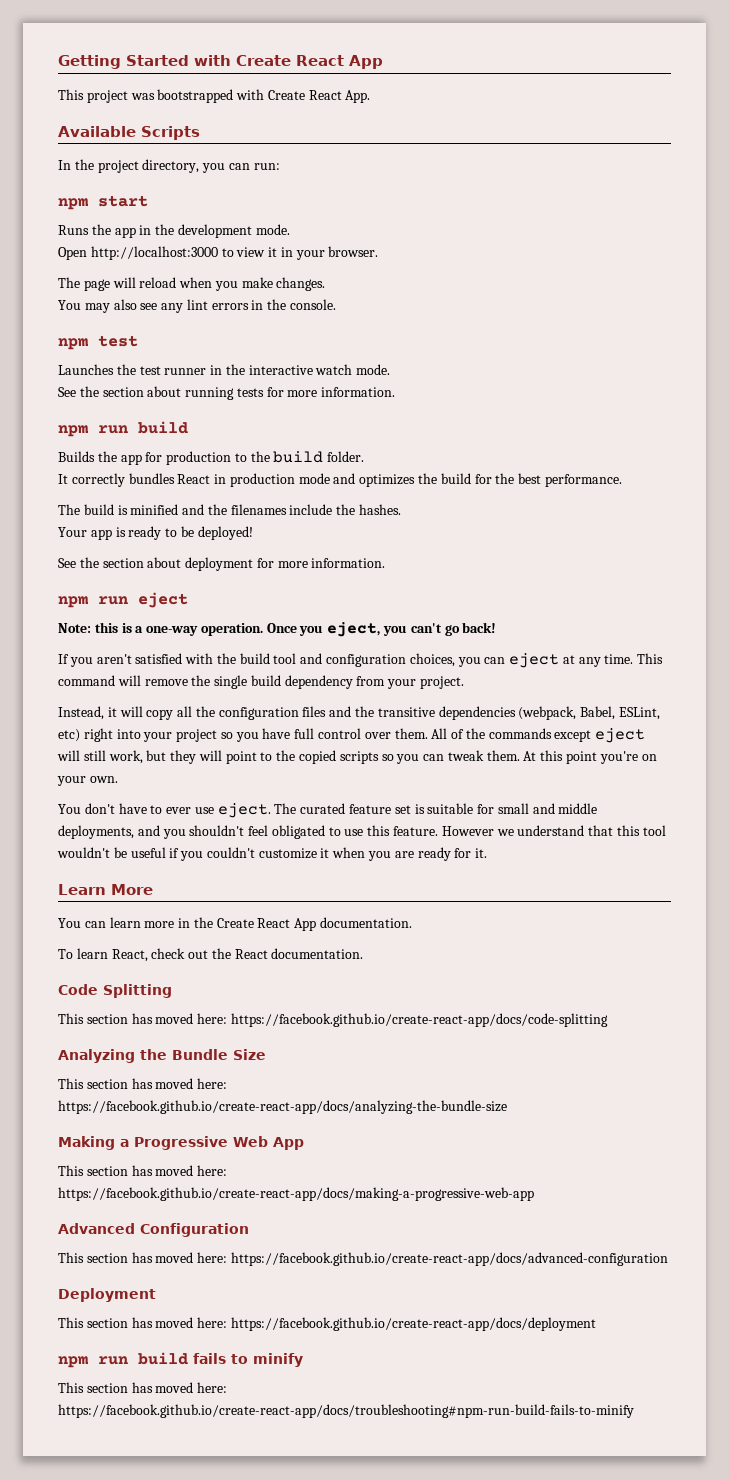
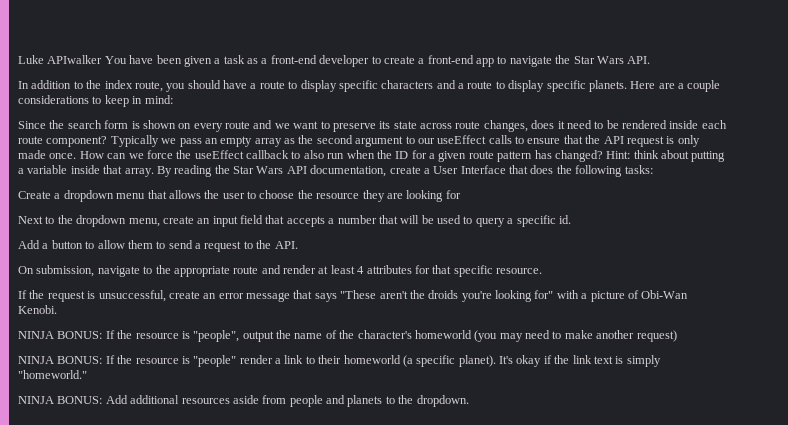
[58,55,383,69] [58,89,371,103] [58,126,200,140] [58,159,280,173] [58,195,148,210] [58,224,290,238] [58,246,379,260] [58,277,326,291] [58,299,337,313] [58,335,138,350] [58,364,391,375] [58,386,396,400] [58,421,188,437] [58,451,365,465] [58,473,622,487] [58,504,402,515] [58,526,253,540] [58,557,386,571] [58,592,188,608] [58,622,497,637] [58,653,664,668] [58,675,465,689] [58,706,660,720] [58,728,646,743] [57,750,657,764] [57,776,118,786] [58,803,598,818] [58,825,666,839] [57,847,488,861] [58,884,153,895] [58,917,413,931] [58,948,364,962] [58,984,172,998] [58,1013,608,1027] [58,1049,266,1063] [58,1078,228,1089] [58,1100,507,1114] [58,1136,304,1150] [58,1165,228,1176] [58,1187,534,1201] [58,1223,249,1237] [58,1252,668,1266] [58,1288,156,1302] [58,1317,596,1331] [58,1352,303,1368] [58,1382,228,1393] [58,1404,634,1418] Getting Started with Create React App // This project was bootstrapped with Create React App. // Available Scripts // In the project directory, you can run: // npm start // Runs the app in the development mode. // Open http://localhost:3000 to view it in your browser. // The page will reload when you make changes. // You may also see any lint errors in the console. // npm test // Launches the test runner in the interactive watch mode. // See the section about running tests for more information. // npm run build // Builds the app for production to the build folder. // It correctly bundles React in production mode and optimizes the build for the best performance. // The build is minified and the filenames include the hashes. // Your app is ready to be deployed! // See the section about deployment for more information. // npm run eject // Note: this is a one-way operation. Once you eject, you can't go back! // If you aren't satisfied with the build tool and configuration choices, you can eject at any time. This command will remove the single build dependency from your project. // Instead, it will copy all the configuration files and the transitive dependencies (webpack, Babel, ESLint, etc) right into your project so you have full control over them. All of the commands except eject will still work, but they will point to the copied scripts so you can tweak them. At this point you're on your own. // You don't have to ever use eject. The curated feature set is suitable for small and middle deployments, and you shouldn't feel obligated to use this feature. However we understand that this tool wouldn't be useful if you couldn't customize it when you are ready for it. // Learn More // You can learn more in the Create React App documentation. // To learn React, check out the React documentation. // Code Splitting // This section has moved here: https://facebook.github.io/create-react-app/docs/code-splitting // Analyzing the Bundle Size // This section has moved here: https://facebook.github.io/create-react-app/docs/analyzing-the-bundle-size // Making a Progressive Web App // This section has moved here: https://facebook.github.io/create-react-app/docs/making-a-progressive-web-app // Advanced Configuration // This section has moved here: https://facebook.github.io/create-react-app/docs/advanced-configuration // Deployment // This section has moved here: https://facebook.github.io/create-react-app/docs/deployment // npm run build fails to minify // This section has moved here: https://facebook.github.io/create-react-app/docs/troubleshooting#npm-run-build-fails-to-minify -> [18,55,651,67] [18,80,721,92] [18,95,173,107] [18,120,727,132] [18,135,700,147] [18,150,726,162] [18,165,653,177] [18,190,461,202] [18,215,571,227] [18,240,298,252] [18,265,542,277] [18,290,689,302] [18,305,57,314] [18,330,677,342] [18,355,661,367] [18,370,87,379] [18,395,469,407] Luke APIwalker You have been given a task as a front-end developer to create a front-end app to navigate the Star Wars API. // In addition to the index route, you should have a route to display specific characters and a route to display specific planets. Here are a couple considerations to keep in mind: // Since the search form is shown on every route and we want to preserve its state across route changes, does it need to be rendered inside each route component? Typically we pass an empty array as the second argument to our useEffect calls to ensure that the API request is only made once. How can we force the useEffect callback to also run when the ID for a given route pattern has changed? Hint: think about putting a variable inside that array. By reading the Star Wars API documentation, create a User Interface that does the following tasks: // Create a dropdown menu that allows the user to choose the resource they are looking for // Next to the dropdown menu, create an input field that accepts a number that will be used to query a specific id. // Add a button to allow them to send a request to the API. // On submission, navigate to the appropriate route and render at least 4 attributes for that specific resource. // If the request is unsuccessful, create an error message that says "These aren't the droids you're looking for" with a picture of Obi-Wan Kenobi. // NINJA BONUS: If the resource is "people", output the name of the character's homeworld (you may need to make another request) // NINJA BONUS: If the resource is "people" render a link to their homeworld (a specific planet). It's okay if the link text is simply "homeworld." // NINJA BONUS: Add additional resources aside from people and planets to the dropdown.

